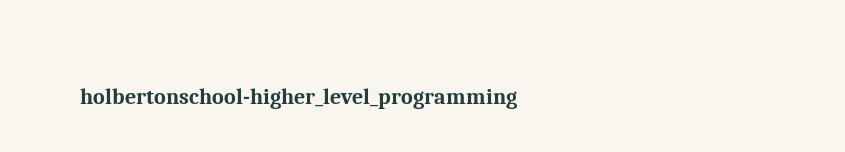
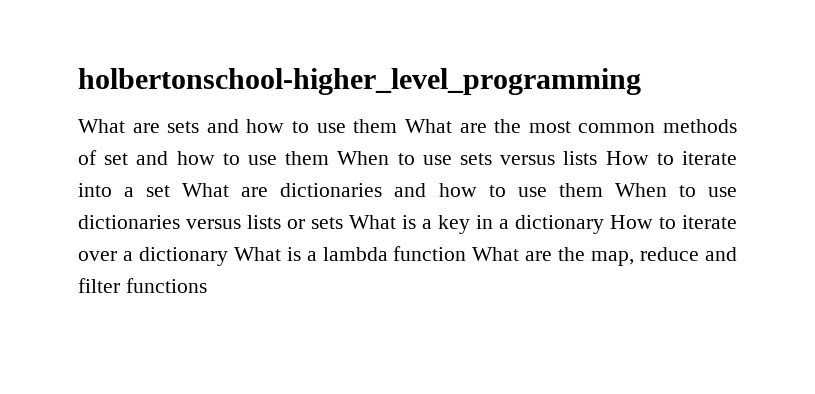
(517, 98) none -> [78,119,738,133] [78,150,737,165] [78,183,738,197] [78,215,737,234] [78,246,737,266] [78,278,207,293] // What are sets and how to use them What are the most common methods of set and how to use them When to use sets versus lists How to iterate into a set What are dictionaries and how to use them When to use dictionaries versus lists or sets What is a key in a dictionary How to iterate over a dictionary What is a lambda function What are the map, reduce and filter functions

